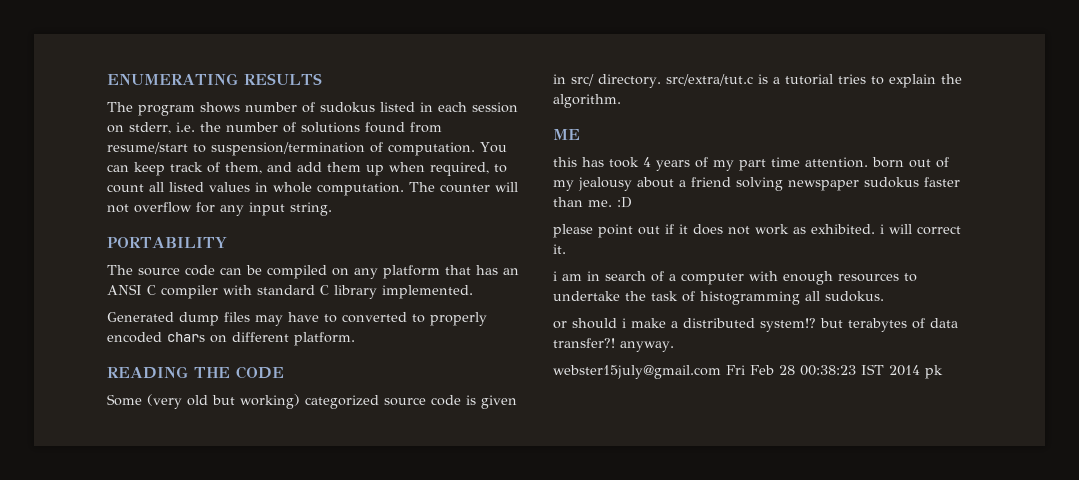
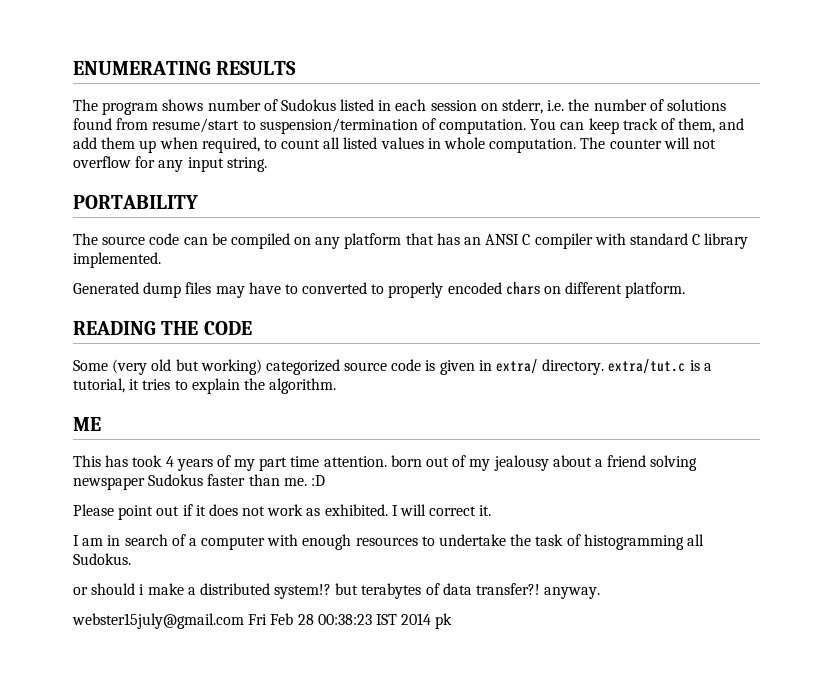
[320,102,375,113] sudokus -> [280,99,336,111] Sudokus
[571,74,833,88] src/ directory. src/extra/tut.c is a tutorial -> [496,359,712,375] [73,378,140,393] extra/ directory. extra/tut.c is a tutorial, it
[553,157,577,167] this -> [73,455,101,467] This
[864,177,919,188] sudokus -> [148,474,204,486] Sudokus
[553,224,593,238] please -> [73,504,114,516] Please
[880,224,884,234] i -> [391,505,398,516] I
[553,271,557,281] i -> [73,535,79,546] I
[825,291,884,302] sudokus. -> [73,553,131,565] Sudokus.

